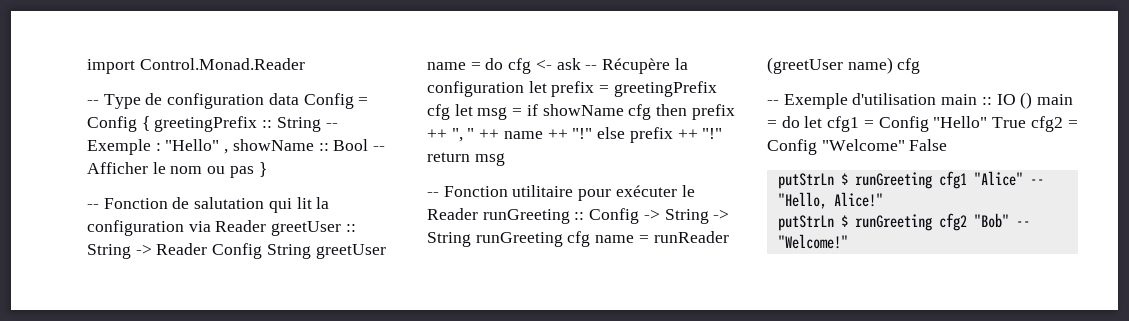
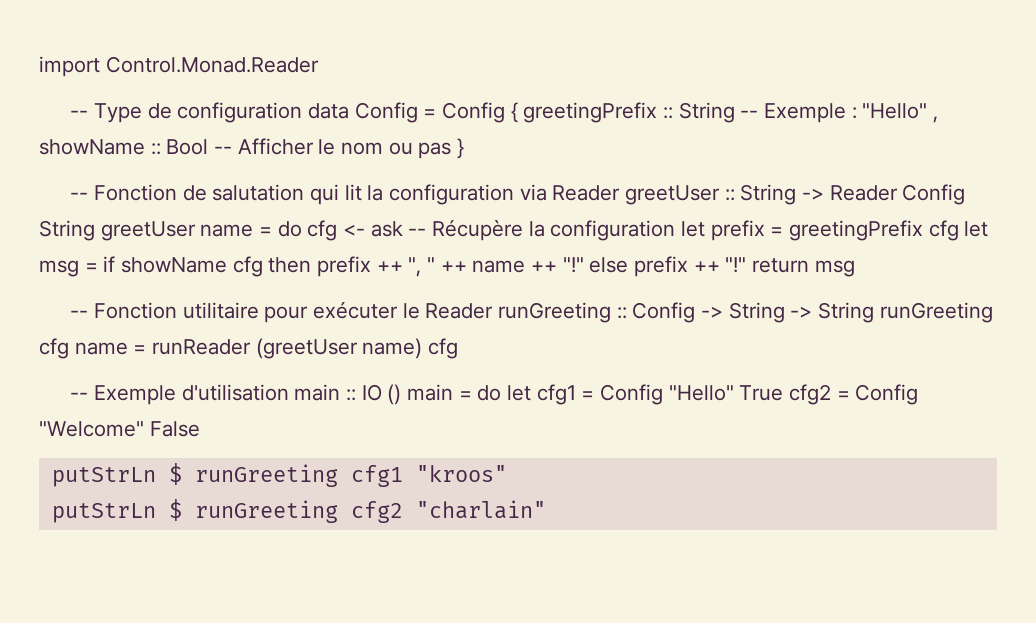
[973,171,1044,186] [777,192,883,209] "Alice" -- "Hello, Alice!" -> [415,465,507,482] "kroos"
[973,213,1030,228] [777,234,848,249] "Bob" -- "Welcome!" -> [415,500,546,519] "charlain"

